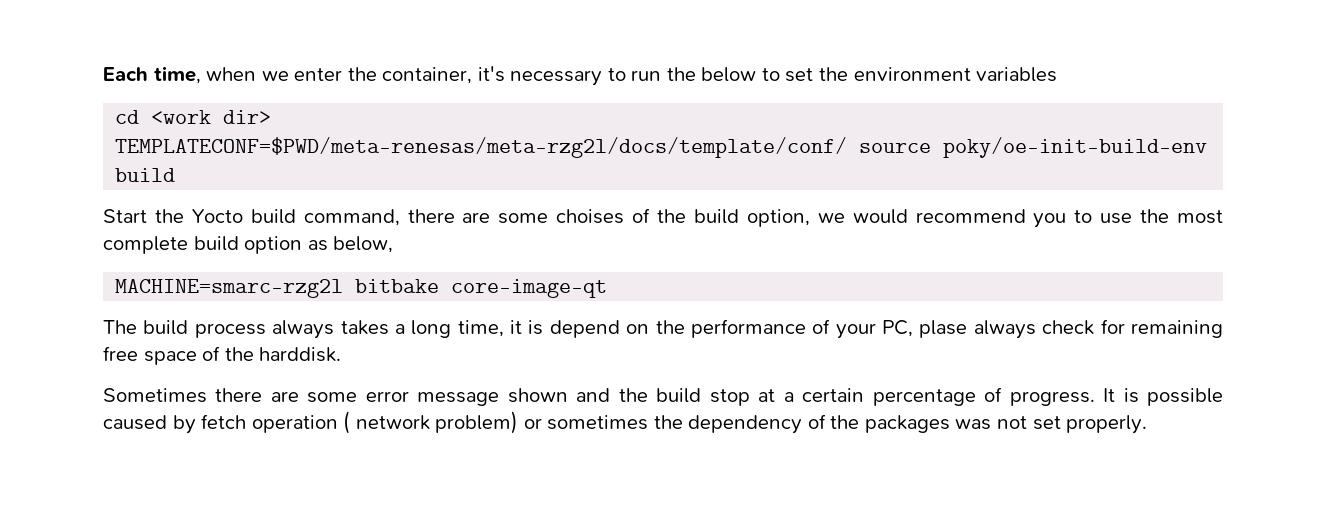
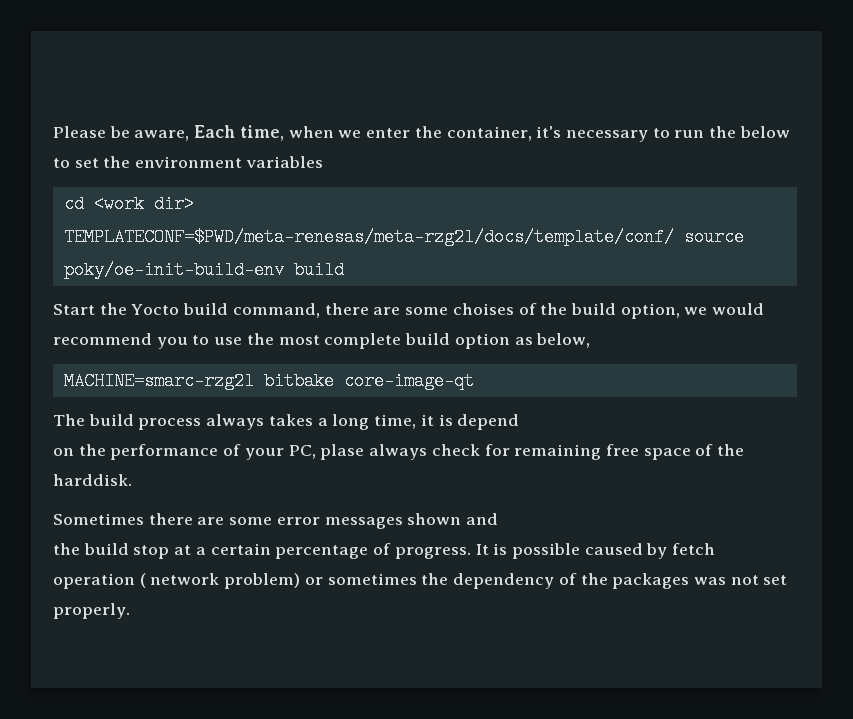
(103, 74) none -> [53,126,190,141] Please be aware,
(620, 329) none -> (520, 422) //
[417,392,500,406] message -> [324,517,403,529] messages
(611, 395) none -> (499, 519) //

